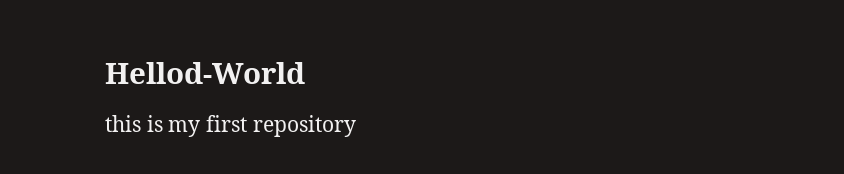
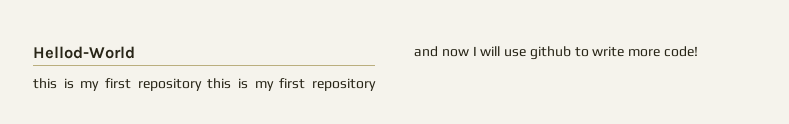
(356, 126) none -> [207,78,376,91] [414,46,699,60] this is my first repository and now I will use github to write more code!

